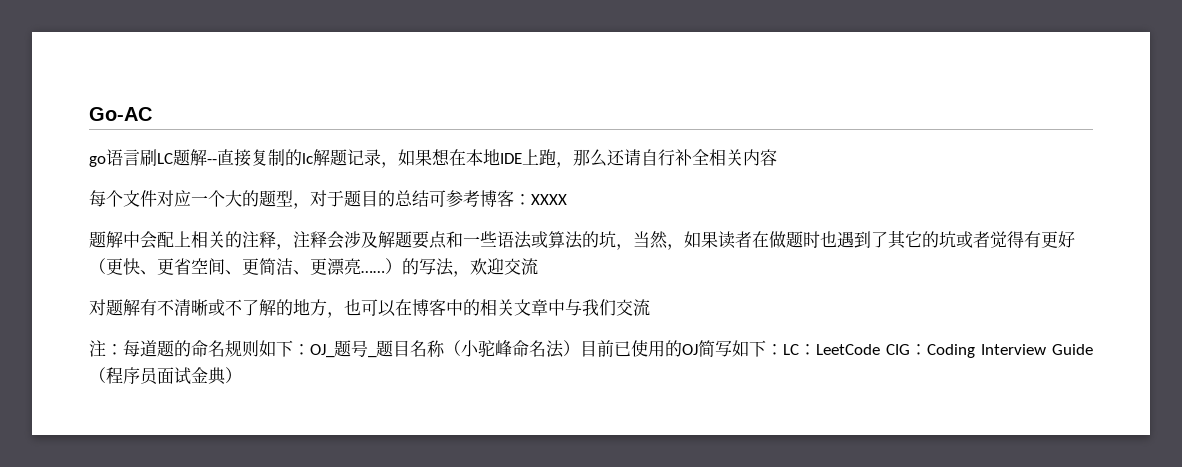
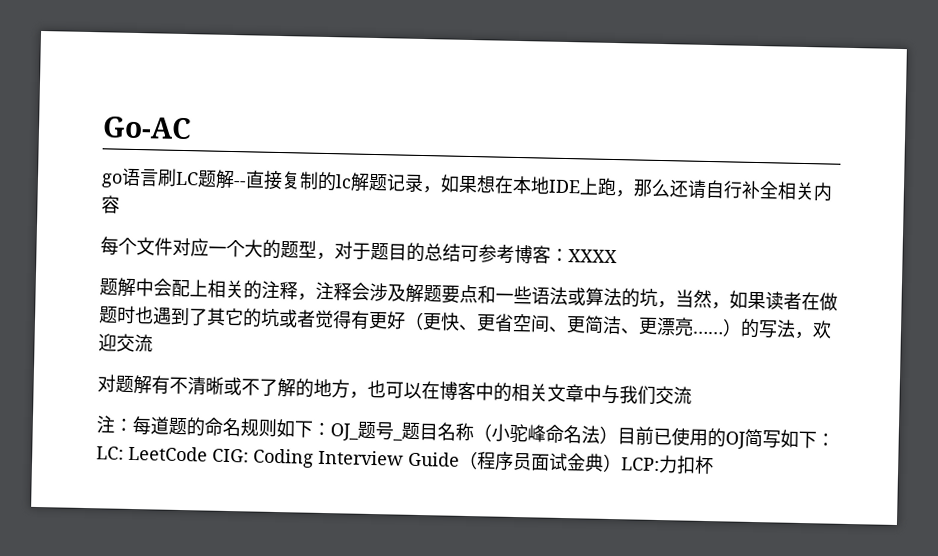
[783,344,927,355] LC：LeetCode CIG： -> [96,445,249,463] LC: LeetCode CIG:
(242, 375) none -> [621,455,714,475] LCP:力扣杯

